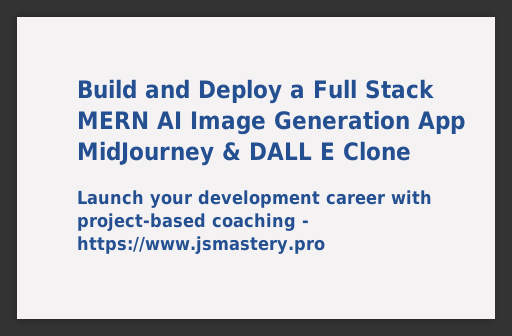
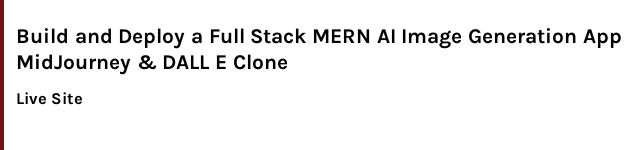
[77,190,432,208] [77,213,309,231] [77,236,325,254] Launch your development career with project-based coaching - https://www.jsmastery.pro -> [16,92,84,105] Live Site

